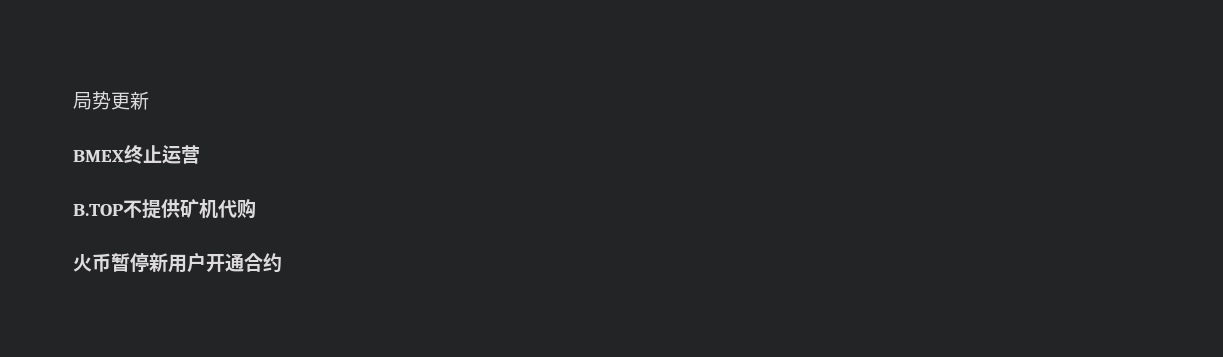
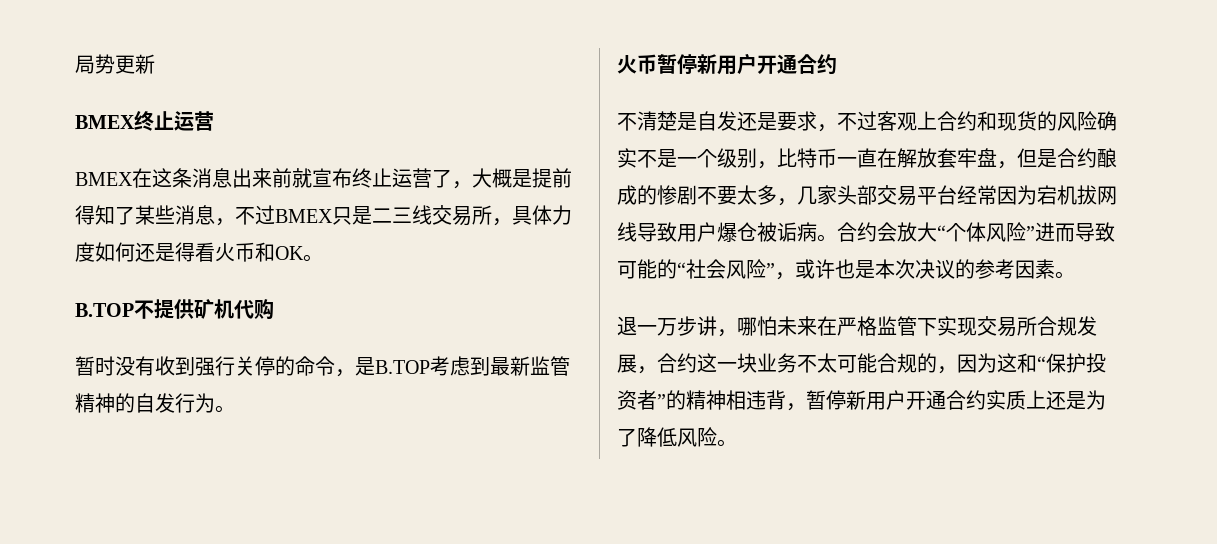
(200, 154) none -> [75,168,572,189] [75,205,572,226] [75,242,323,262] // BMEX在这条消息出来前就宣布终止运营了，大概是提前得知了某些消息，不过BMEX只是二三线交易所，具体力度如何还是得看火币和OK。
(256, 209) none -> [75,356,570,377] [75,393,235,413] // 暂时没有收到强行关停的命令，是B.TOP考虑到最新监管精神的自发行为。
(282, 263) none -> [617,111,1117,132] [617,148,1117,169] [617,185,1117,206] [617,222,1115,243] [617,259,1075,280] [617,316,1097,337] [617,353,1106,374] [617,390,1106,411] [617,427,737,447] // 不清楚是自发还是要求，不过客观上合约和现货的风险确实不是一个级别，比特币一直在解放套牢盘，但是合约酿成的惨剧不要太多，几家头部交易平台经常因为宕机拔网线导致用户爆仓被诟病。合约会放大“个体风险”进而导致可能的“社会风险”，或许也是本次决议的参考因素。 // 退一万步讲，哪怕未来在严格监管下实现交易所合规发展，合约这一块业务不太可能合规的，因为这和“保护投资者”的精神相违背，暂停新用户开通合约实质上还是为了降低风险。

